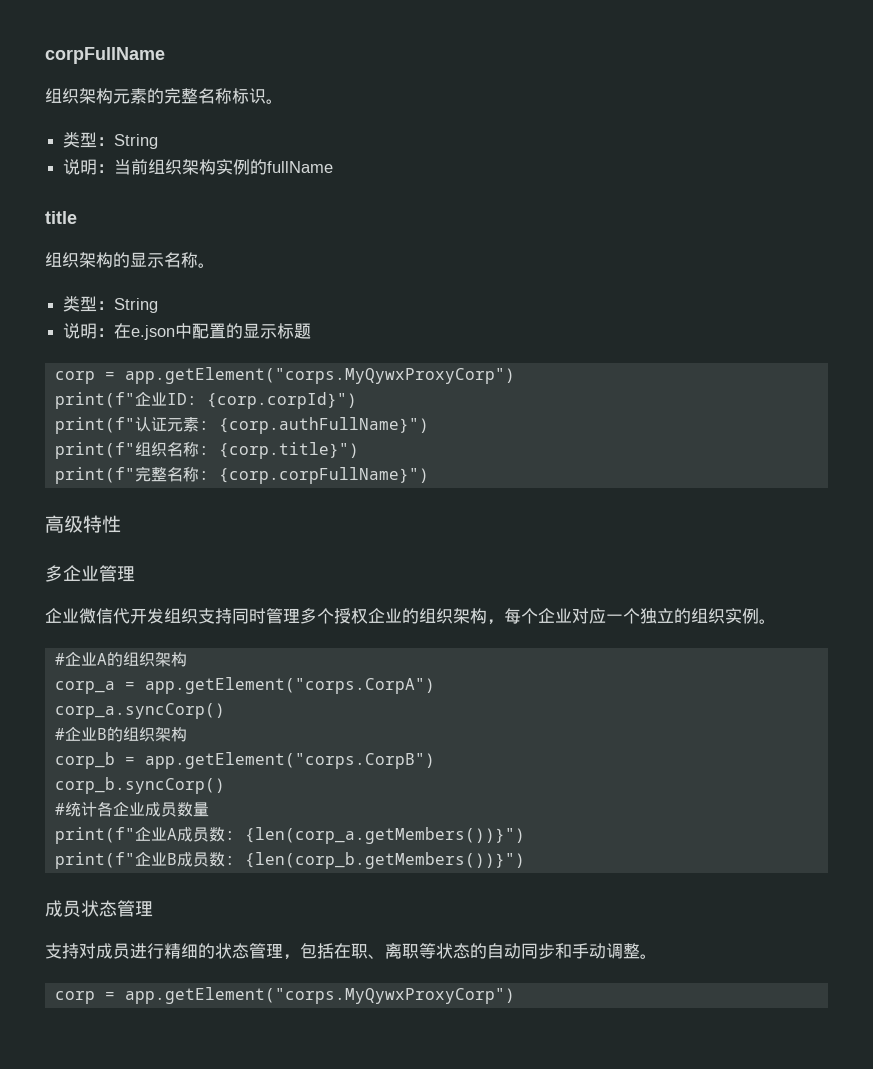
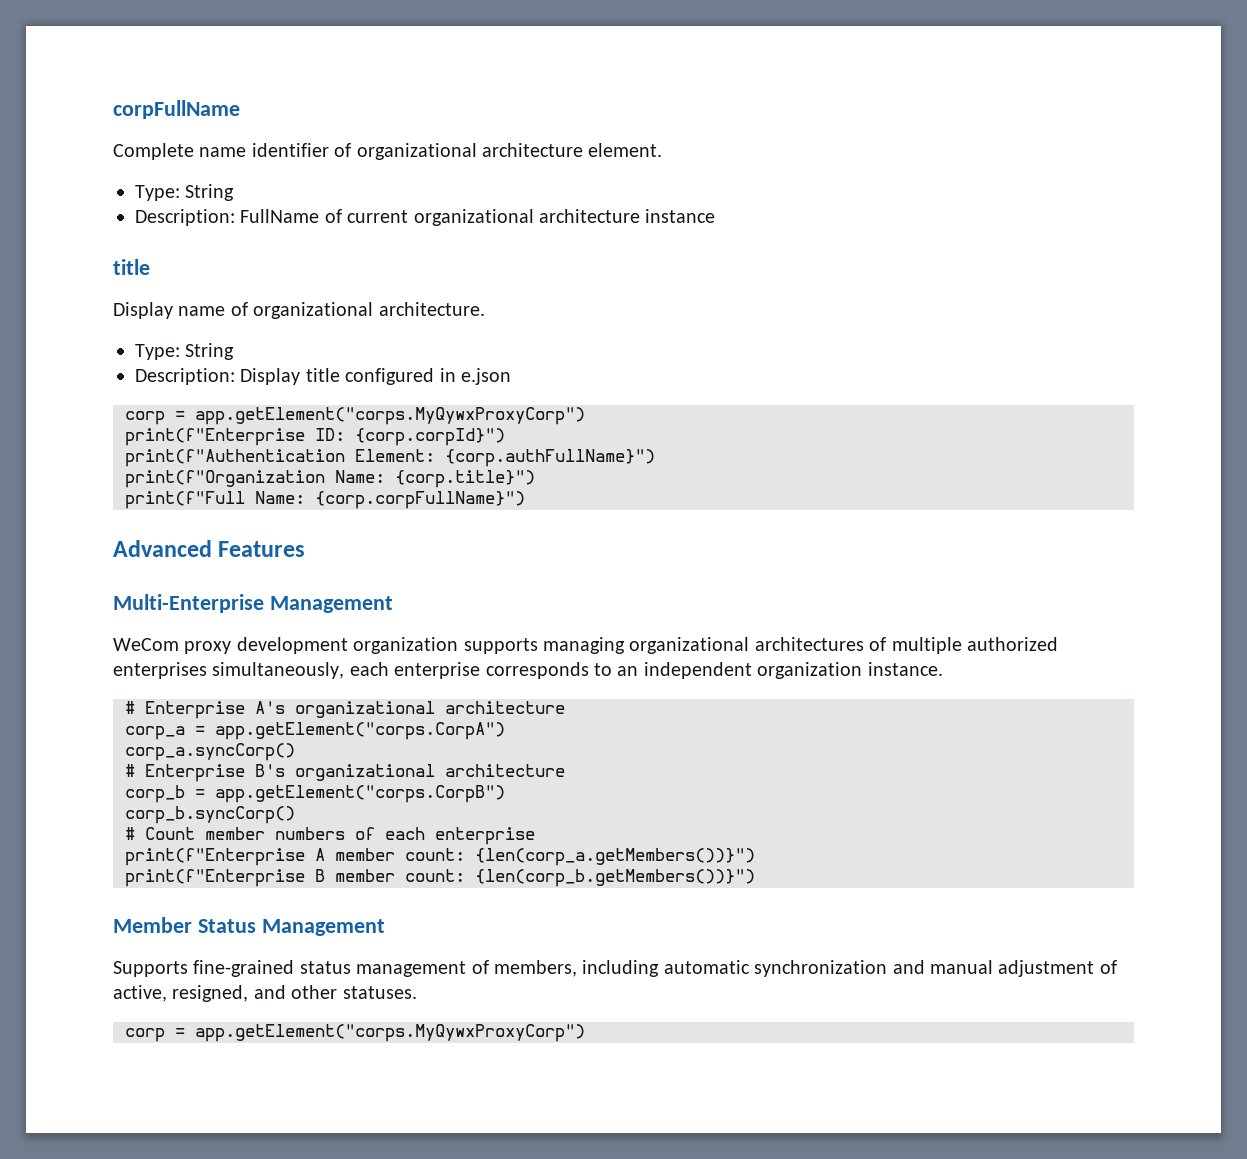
[45,88,283,104] [63,132,159,149] [63,159,334,175] [45,211,77,224] [45,252,215,268] [63,296,159,313] [63,323,312,340] 组织架构元素的完整名称标识。 // 类型：String // 说明：当前组织架构实例的fullName // title // 组织架构的显示名称。 // 类型：String // 说明：在e.json中配置的显示标题 -> [113,143,663,160] [135,184,235,201] [135,209,716,226] [113,259,150,275] [113,302,485,319] [135,343,235,360] [135,368,511,385] Complete name identifier of organizational architecture element. // Type: String // Description: FullName of current organizational architecture instance // title // Display name of organizational architecture. // Type: String // Description: Display title configured in e.json
[54,391,167,409] print(f"企业 -> [125,428,305,446] print(f"Enterprise
[54,417,429,434] [54,442,359,459] [54,466,429,484] [45,515,121,533] [45,565,135,582] [45,608,776,625] [54,651,187,667] print(f"认证元素: {corp.authFullName}") // print(f"组织名称: {corp.title}") // print(f"完整名称: {corp.corpFullName}") // 高级特性 // 多企业管理 // 企业微信代开发组织支持同时管理多个授权企业的组织架构，每个企业对应一个独立的组织实例。 // #企业A的组织架构 -> [125,449,655,467] [125,470,535,488] [125,491,525,509] [113,540,306,557] [113,594,393,613] [113,637,1058,654] [113,662,943,679] [125,701,565,719] print(f"Authentication Element: {corp.authFullName}") // print(f"Organization Name: {corp.title}") // print(f"Full Name: {corp.corpFullName}") // Advanced Features // Multi-Enterprise Management // WeCom proxy development organization supports managing organizational architectures of multiple authorized enterprises simultaneously, each enterprise corresponds to an independent organization instance. // # Enterprise A's organizational architecture
[64,726,187,742] 企业B的组织架构 -> [145,764,565,782] Enterprise B's organizational architecture
[64,801,209,817] [54,826,525,844] [54,851,525,869] [45,900,153,917] [45,943,657,960] 统计各企业成员数量 // print(f"企业A成员数: {len(corp_a.getMembers())}") // print(f"企业B成员数: {len(corp_b.getMembers())}") // 成员状态管理 // 支持对成员进行精细的状态管理，包括在职、离职等状态的自动同步和手动调整。 -> [145,827,535,845] [125,848,755,866] [125,869,755,887] [113,917,385,936] [113,960,1117,977] [113,985,417,1002] Count member numbers of each enterprise // print(f"Enterprise A member count: {len(corp_a.getMembers())}") // print(f"Enterprise B member count: {len(corp_b.getMembers())}") // Member Status Management // Supports fine-grained status management of members, including automatic synchronization and manual adjustment of active, resigned, and other statuses.

